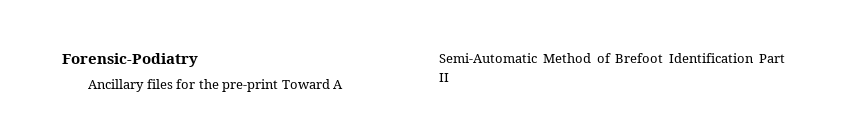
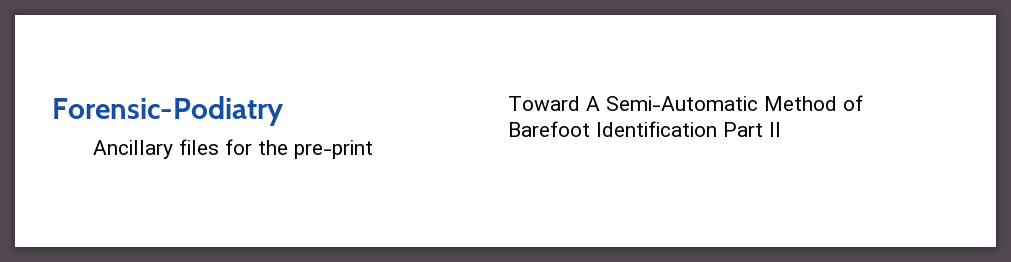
[615,53,664,63] Brefoot -> [508,121,590,137] Barefoot

